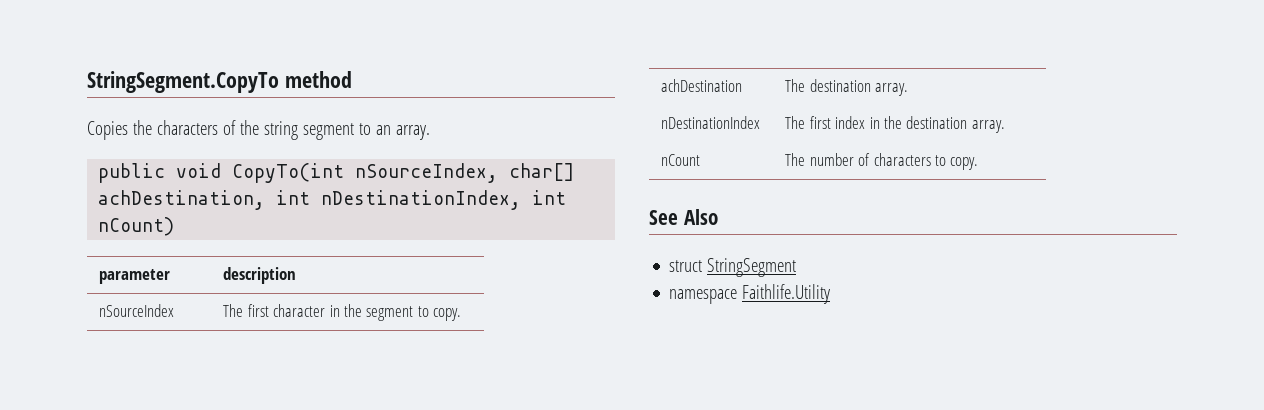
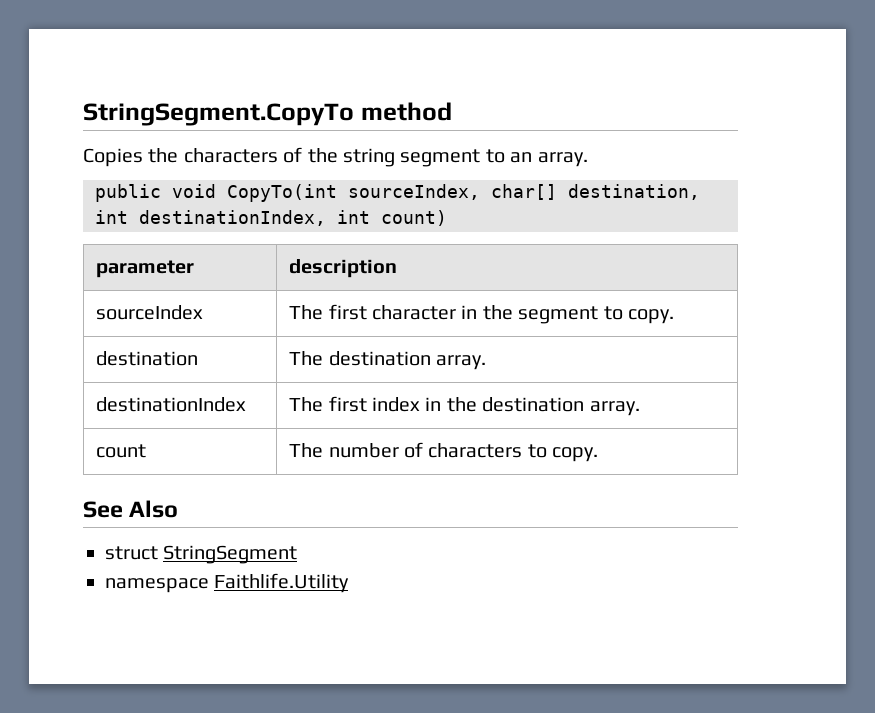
[355,163,575,183] [98,190,567,210] [98,217,175,236] nSourceIndex, char[] achDestination, int nDestinationIndex, int nCount) -> [348,184,700,200] [95,210,447,226] sourceIndex, char[] destination, int destinationIndex, int count)
[99,304,175,317] nSourceIndex -> [96,305,204,320] sourceIndex
[661,79,743,92] achDestination -> [96,351,199,366] destination
[661,116,761,129] nDestinationIndex -> [96,397,247,412] destinationIndex
[661,154,701,166] nCount -> [96,444,147,458] count

